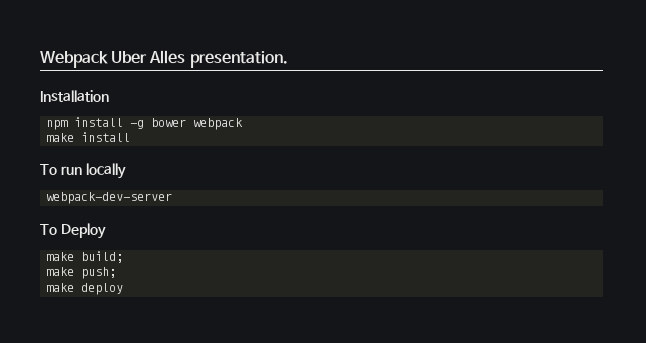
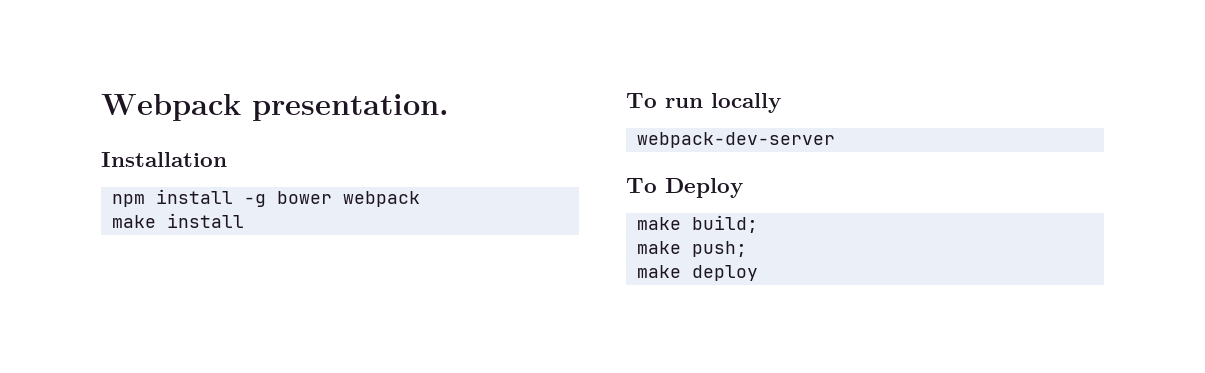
[111,50,186,64] Uber Alles -> (241, 107) none

